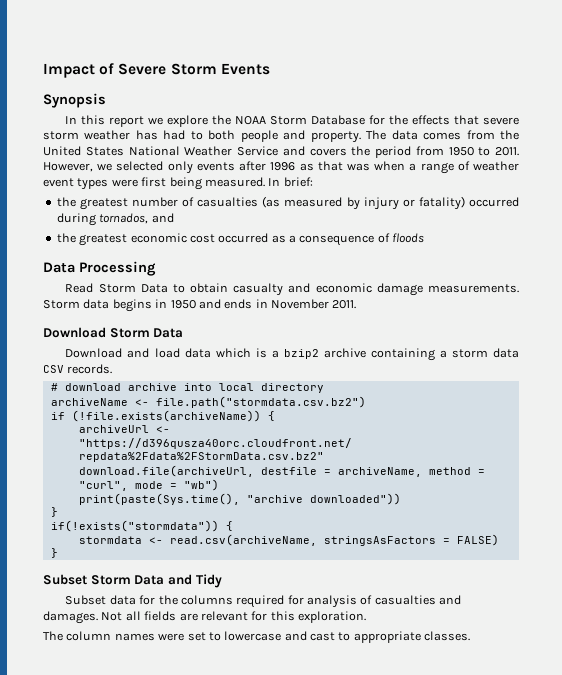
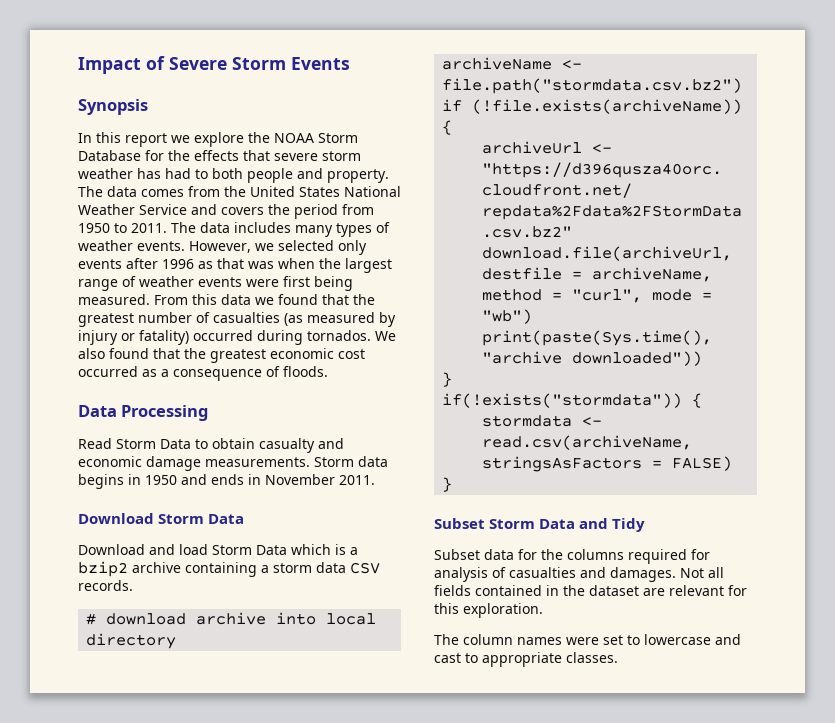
(519, 151) none -> [171,222,390,237] [78,240,185,251] The data includes many types of weather events.
[409,163,417,171] a -> [319,258,392,273] the largest
[43,178,109,190] event types -> [198,277,242,287] events
[268,177,313,187] In brief: // -> [154,294,349,305] From this data we found that
[99,213,174,224] tornados, and // -> [307,330,396,341] [78,348,180,359] tornados. We also found that
[392,233,425,243] floods -> [283,366,328,377] floods.
[184,348,211,358] data -> [212,545,287,555] Storm Data
(177, 616) none -> [475,585,639,596] contained in the dataset

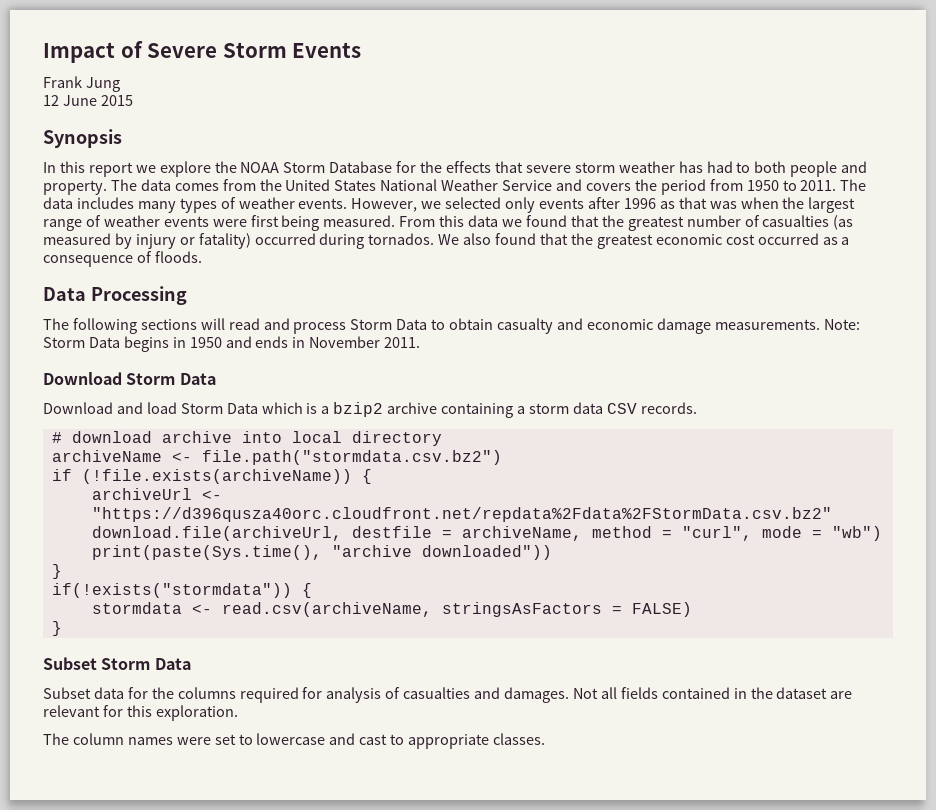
(350, 63) none -> [43,76,120,92] [43,95,133,106] // Frank Jung // 12 June 2015
[78,438,112,449] Read -> [43,318,347,334] The following sections will read and process
[314,456,388,467] Storm data -> [823,319,860,330] [43,337,120,348] Note: Storm Data
[579,518,646,532] and Tidy -> (191, 664) none

